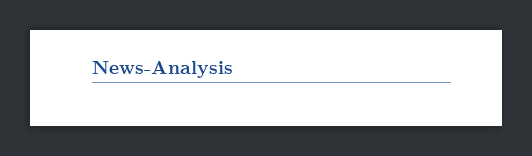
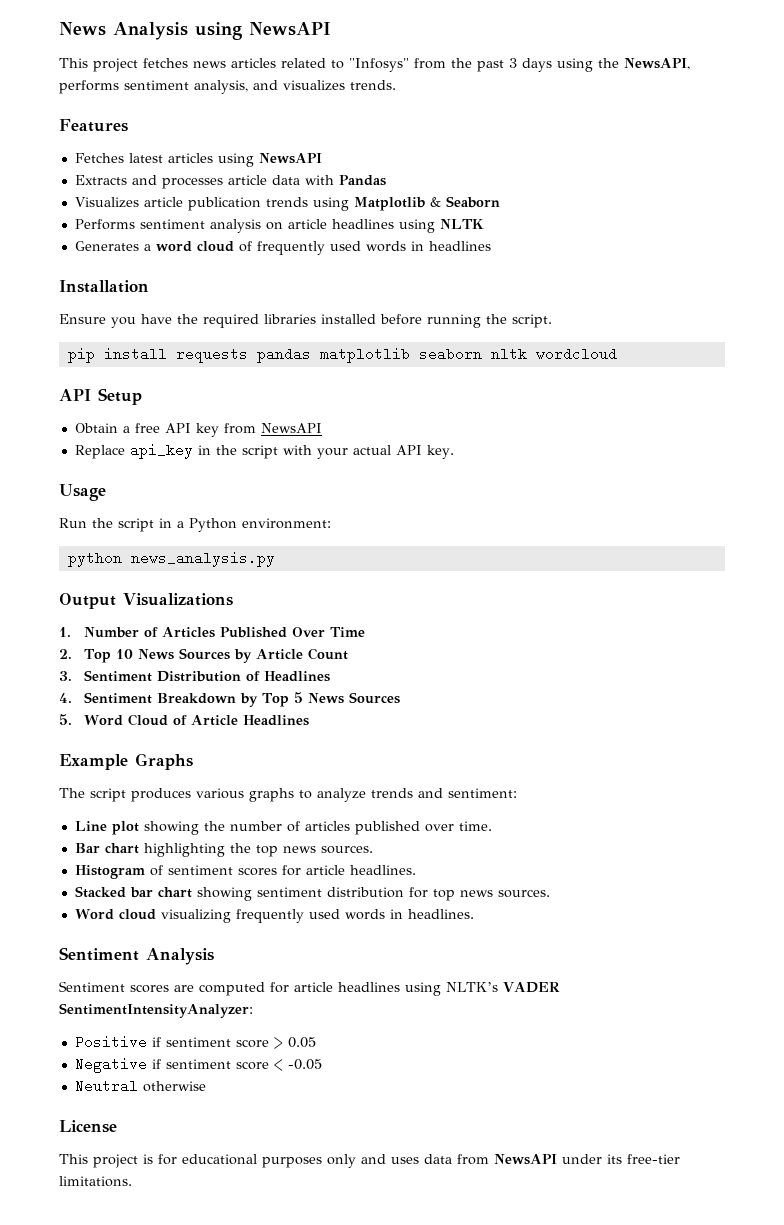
[92,61,233,78] News-Analysis -> [59,22,331,40] [59,58,690,72] [59,80,396,94] [59,119,128,132] [74,153,322,167] [74,175,386,189] [74,196,500,211] [74,219,484,233] [74,241,491,255] [59,280,149,293] [59,314,552,328] [67,347,617,363] [59,388,142,405] [74,423,322,437] [74,443,454,459] [59,484,106,501] [59,518,331,532] [67,551,275,567] [59,593,233,609] [59,627,366,638] [59,648,349,663] [59,670,331,682] [59,692,401,707] [59,714,310,726] [59,753,193,770] [59,788,517,802] [74,821,492,835] [74,843,373,857] [74,865,416,879] [74,886,550,901] [74,909,474,923] [59,947,214,965] [59,981,560,996] [59,1003,253,1018] [74,1035,316,1049] [74,1057,322,1073] [74,1079,206,1093] [59,1120,117,1133] [59,1154,680,1168] [59,1176,132,1187] News Analysis using NewsAPI // This project fetches news articles related to "Infosys" from the past 3 days using the NewsAPI, performs sentiment analysis, and visualizes trends. // Features // Fetches latest articles using NewsAPI // Extracts and processes article data with Pandas // Visualizes article publication trends using Matplotlib & Seaborn // Performs sentiment analysis on article headlines using NLTK // Generates a word cloud of frequently used words in headlines // Installation // Ensure you have the required libraries installed before running the script. // pip install requests pandas matplotlib seaborn nltk wordcloud // API Setup // Obtain a free API key from NewsAPI // Replace api_key in the script with your actual API key. // Usage // Run the script in a Python environment: // python news_analysis.py // Output Visualizations // 1. Number of Articles Published Over Time // 2. Top 10 News Sources by Article Count // 3. Sentiment Distribution of Headlines // 4. Sentiment Breakdown by Top 5 News Sources // 5. Word Cloud of Article Headlines // Example Graphs // The script produces various graphs to analyze trends and sentiment: // Line plot showing the number of articles published over time. // Bar chart highlighting the top news sources. // Histogram of sentiment scores for article headlines. // Stacked bar chart showing sentiment distribution for top news sources. // Word cloud visualizing frequently used words in headlines. // Sentiment Analysis // Sentiment scores are computed for article headlines using NLTK’s VADER SentimentIntensityAnalyzer: // Positive if sentiment score > 0.05 // Negative if sentiment score < -0.05 // Neutral otherwise // License // This project is for educational purposes only and uses data from NewsAPI under its free-tier limitations.

